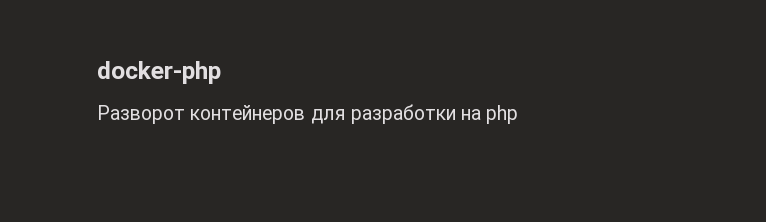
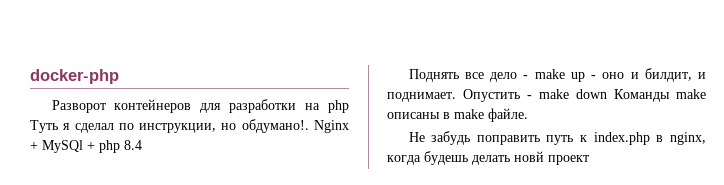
(519, 114) none -> [30,119,349,133] [30,140,142,153] [408,68,706,82] [387,89,706,102] [387,108,528,122] [408,131,706,145] [387,151,589,165] Туть я сделал по инструкции, но обдумано!. Nginx + MySQl + php 8.4 // Поднять все дело - make up - оно и билдит, и поднимает. Опустить - make down Команды make описаны в make файле. // Не забудь поправить путь к index.php в nginx, когда будешь делать новй проект

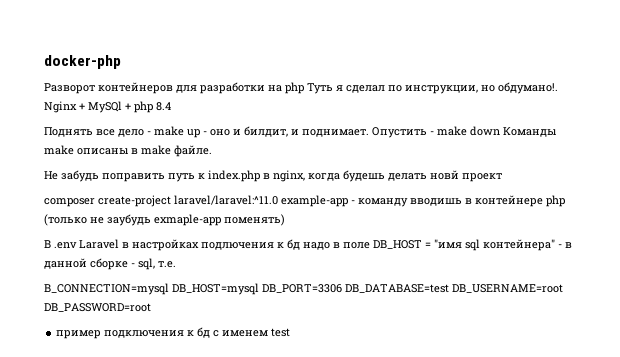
(589, 160) none -> [44,195,565,207] [44,214,285,226] [44,239,572,251] [44,258,176,270] [44,283,563,295] [44,303,151,312] [56,327,291,339] // composer create-project laravel/laravel:^11.0 example-app - команду вводишь в контейнере php (только не заубудь exmaple-app поменять) // В .env Laravel в настройках подлючения к бд надо в поле DB_HOST = "имя sql контейнера" - в данной сборке - sql, т.е. // B_CONNECTION=mysql DB_HOST=mysql DB_PORT=3306 DB_DATABASE=test DB_USERNAME=root DB_PASSWORD=root // пример подключения к бд с именем test

